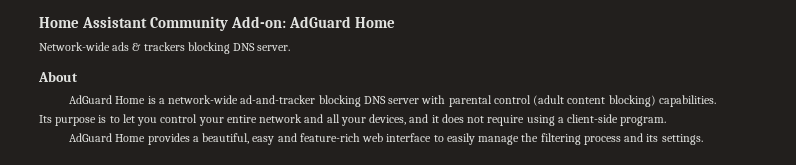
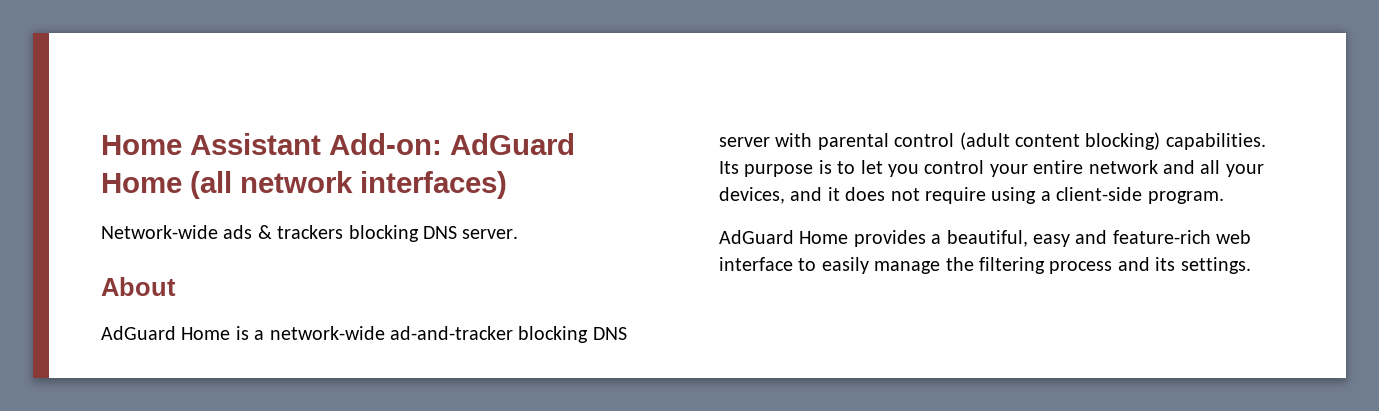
[150,16,229,31] Community -> (321, 144) none
(396, 22) none -> [190,171,507,199] (all network interfaces)

